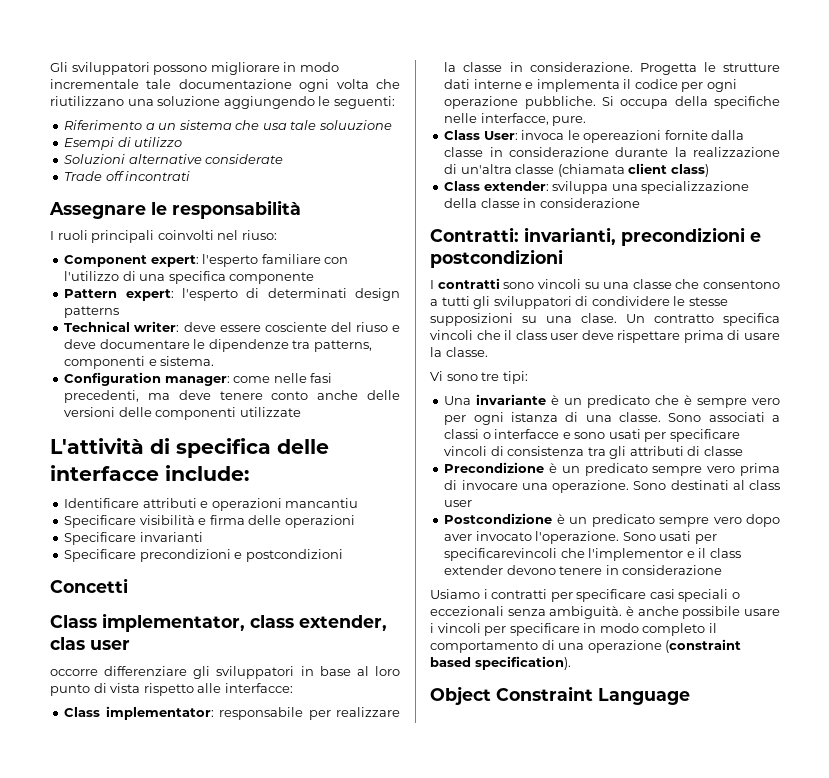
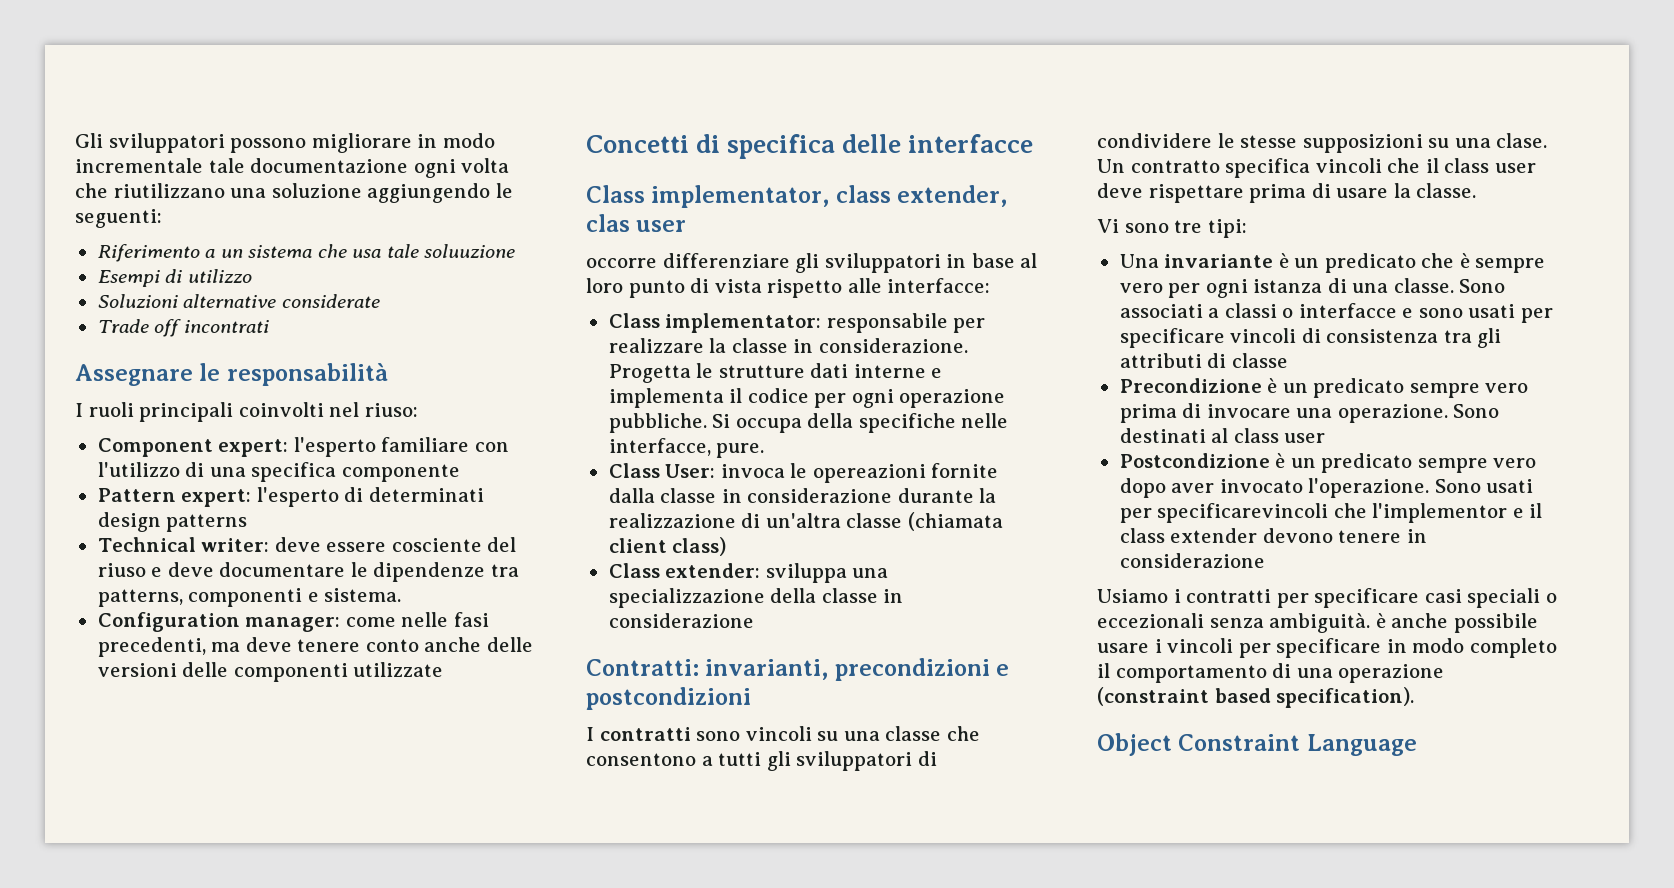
[50,438,144,454] L'attività -> [586,135,689,153] Concetti
[165,465,249,481] [64,498,359,511] [64,515,355,528] [64,532,203,545] [64,549,343,562] [50,578,128,593] include: // Identificare attributi e operazioni mancantiu // Specificare visibilità e firma delle operazioni // Specificare invarianti // Specificare precondizioni e postcondizioni // Concetti -> (1034, 143) none

